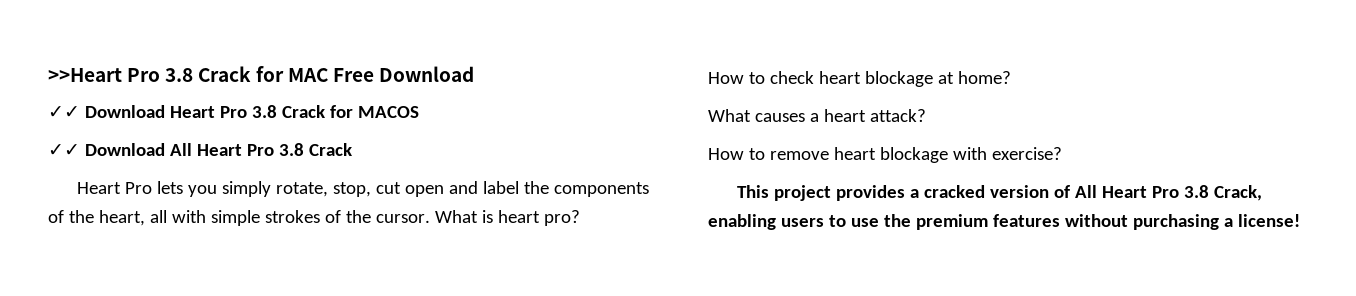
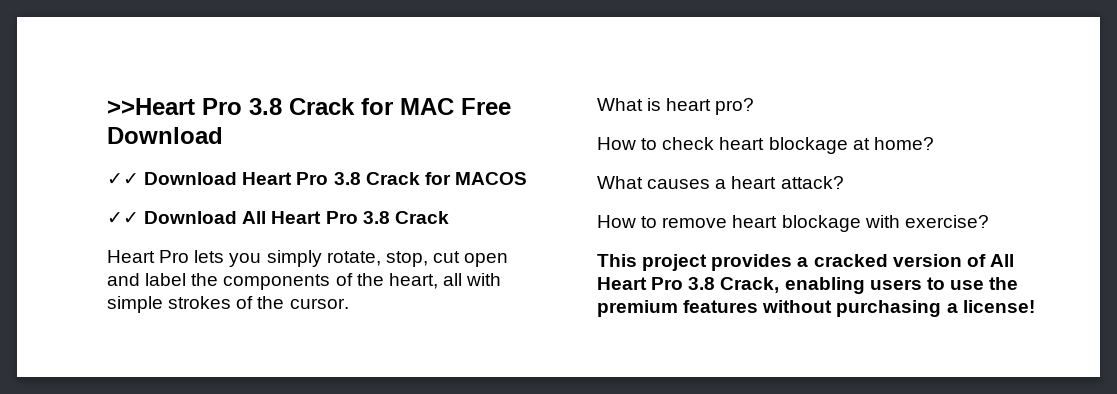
(430, 218) none -> (349, 303) //

